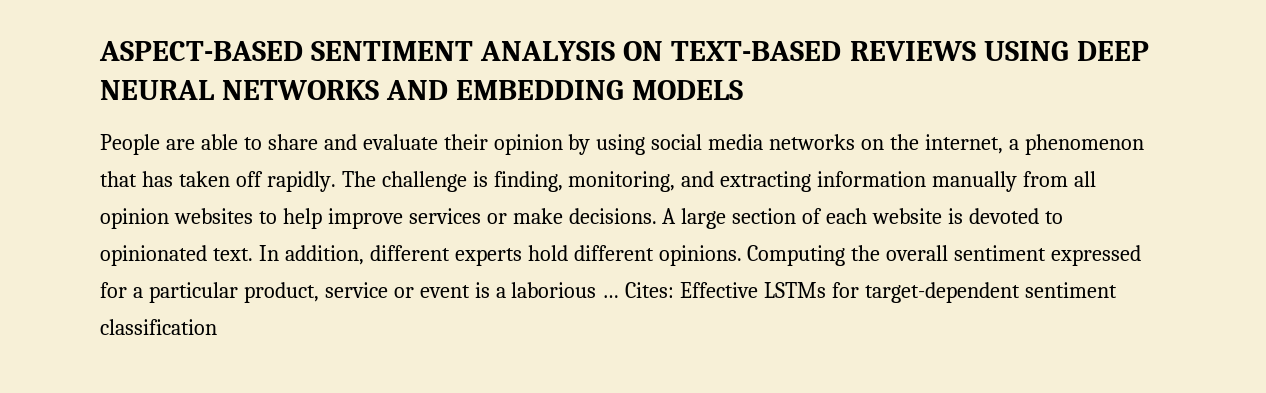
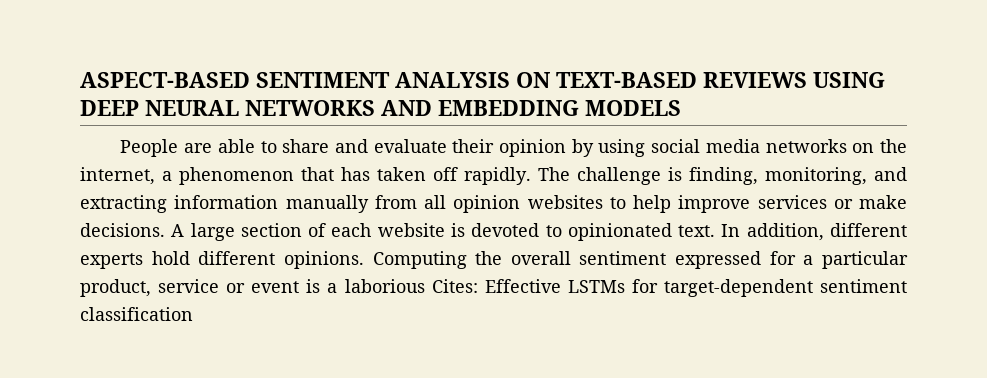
[602,295,620,298] … -> (425, 286) none

